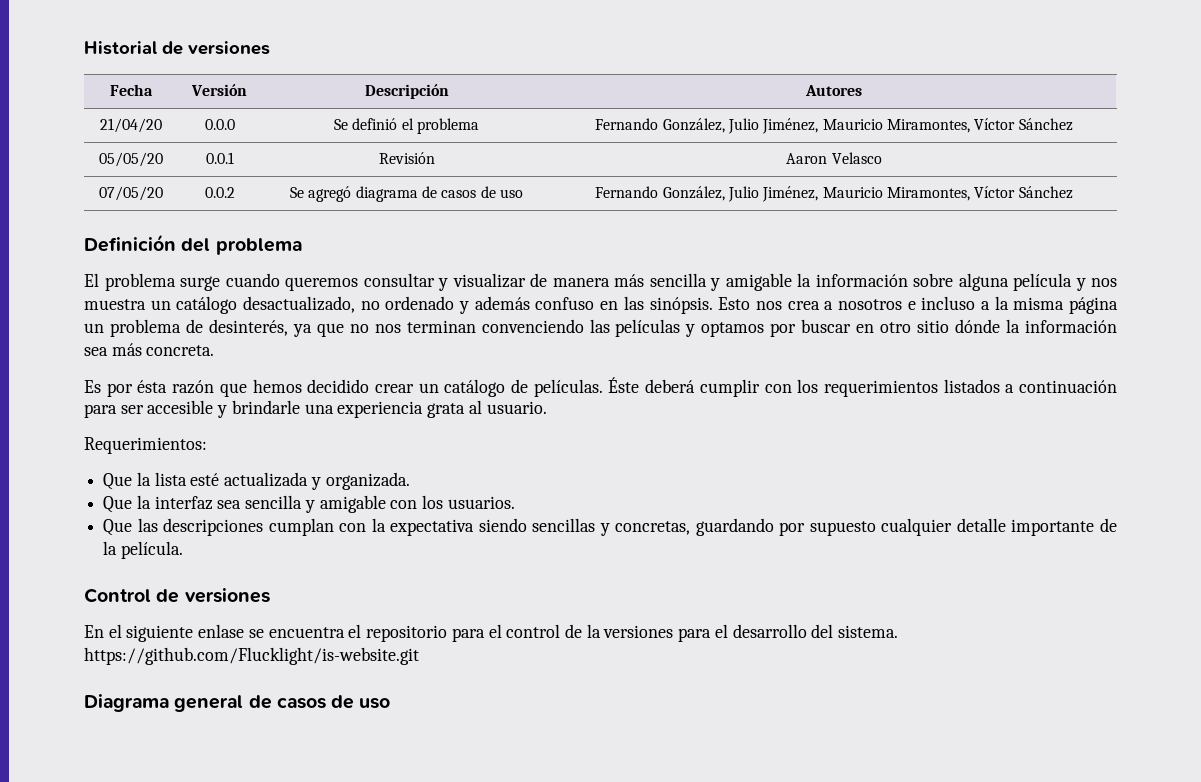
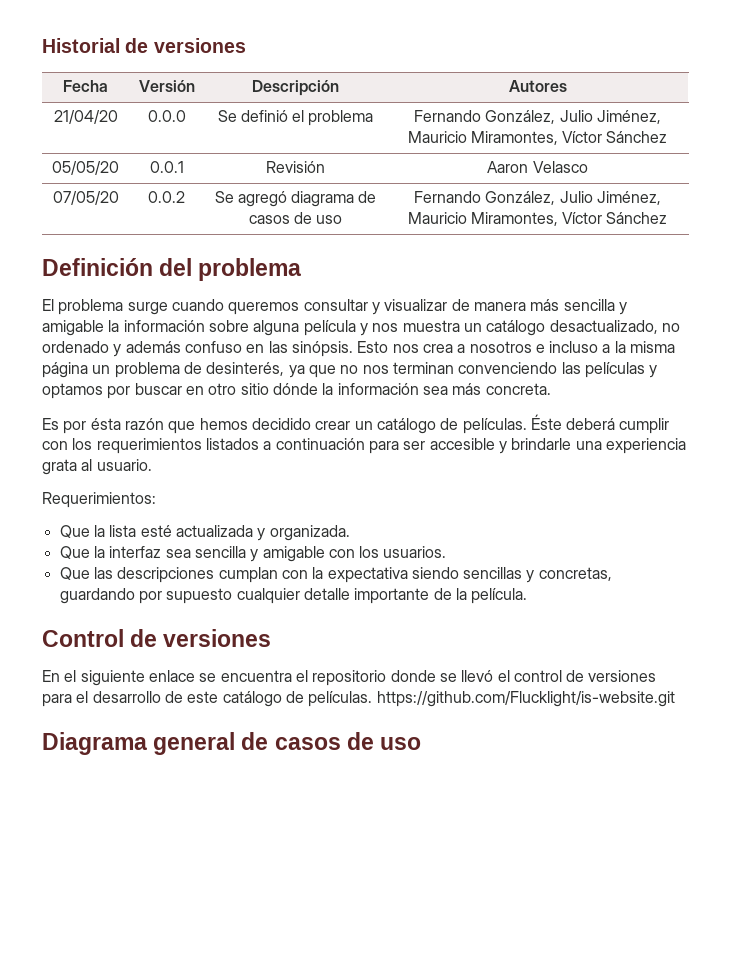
[198,624,245,638] enlase -> [148,670,195,682] enlace
[451,628,485,642] para -> [390,670,494,682] donde se llevó
[586,624,601,638] la -> (585, 676) none
[811,624,899,638] del sistema. -> [164,691,373,707] de este catálogo de películas.

